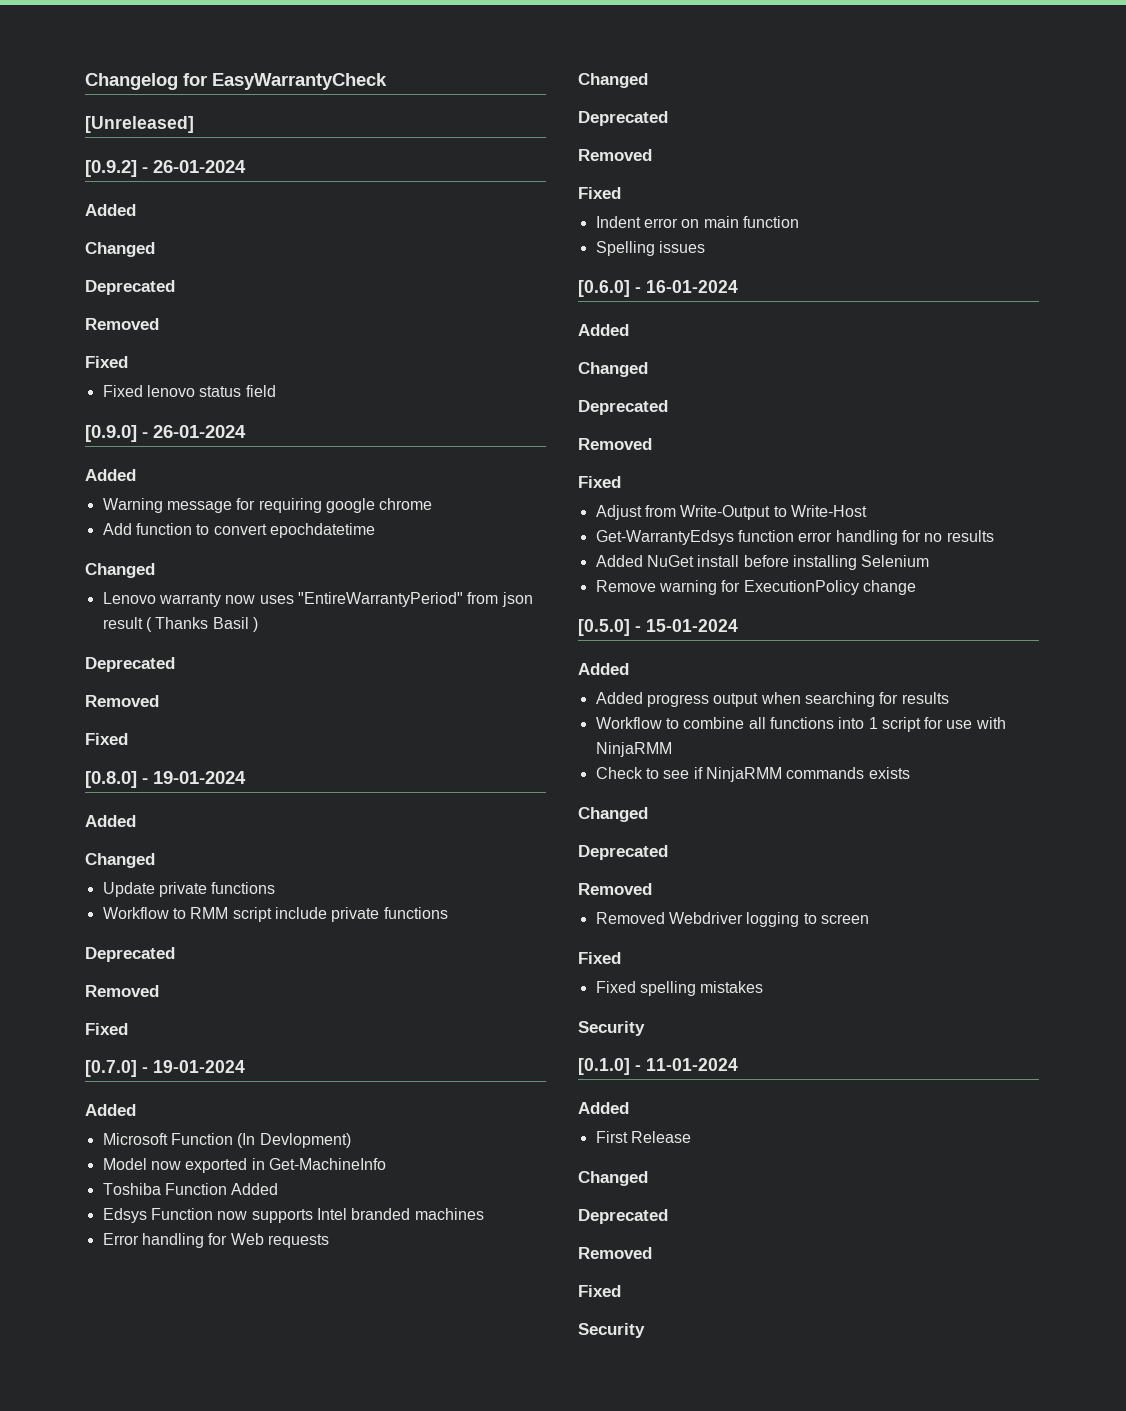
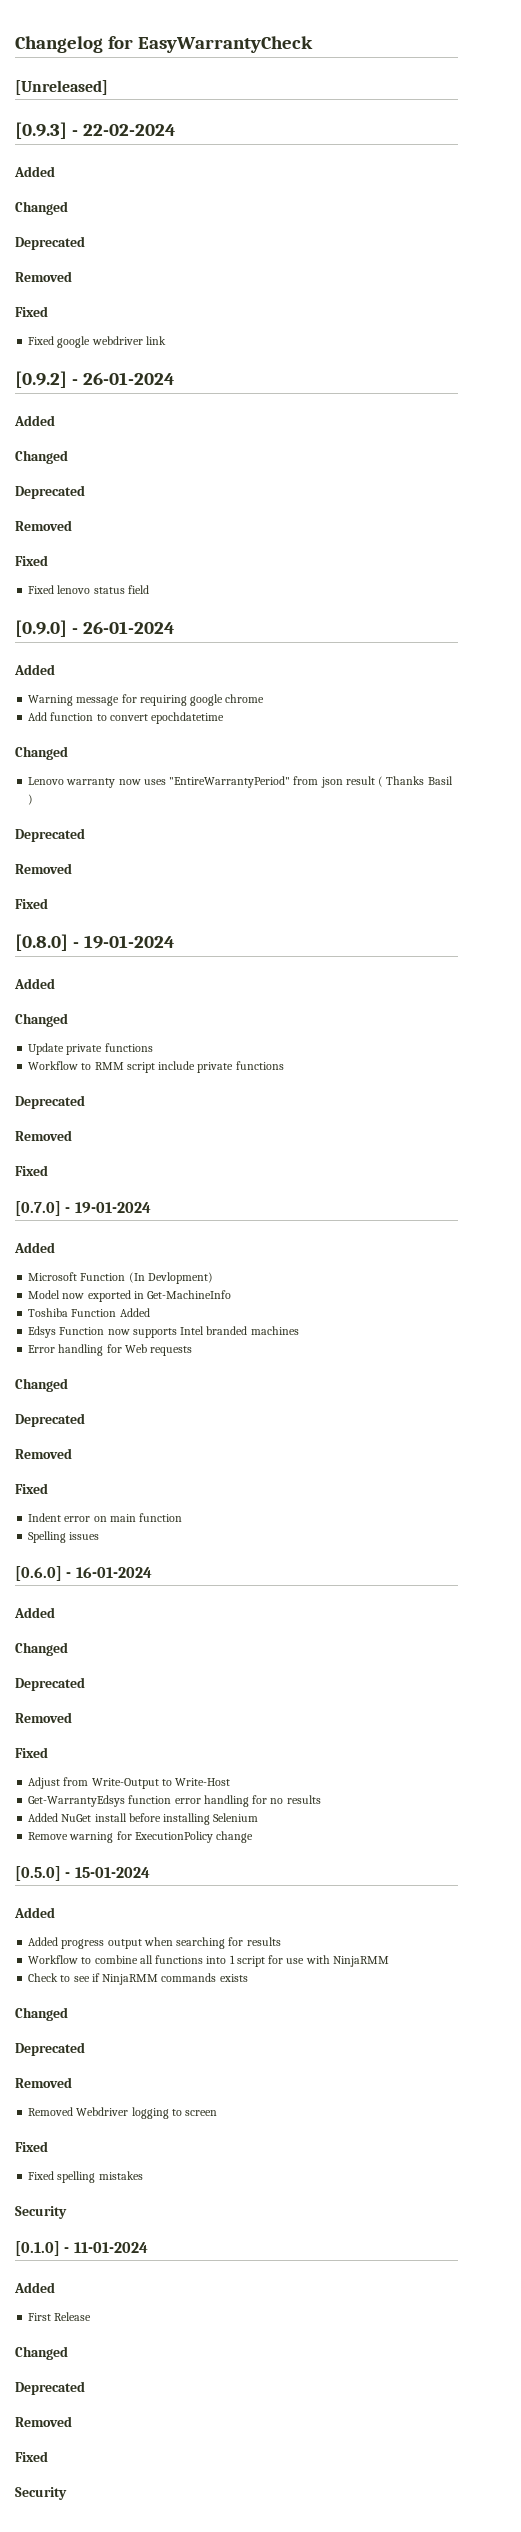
(194, 124) none -> [15,122,176,139] [14,166,55,177] [15,201,68,215] [15,236,85,250] [15,271,72,282] [15,306,48,317] [28,336,166,348] // [0.9.3] - 22-02-2024 // Added // Changed // Deprecated // Removed // Fixed // Fixed google webdriver link

